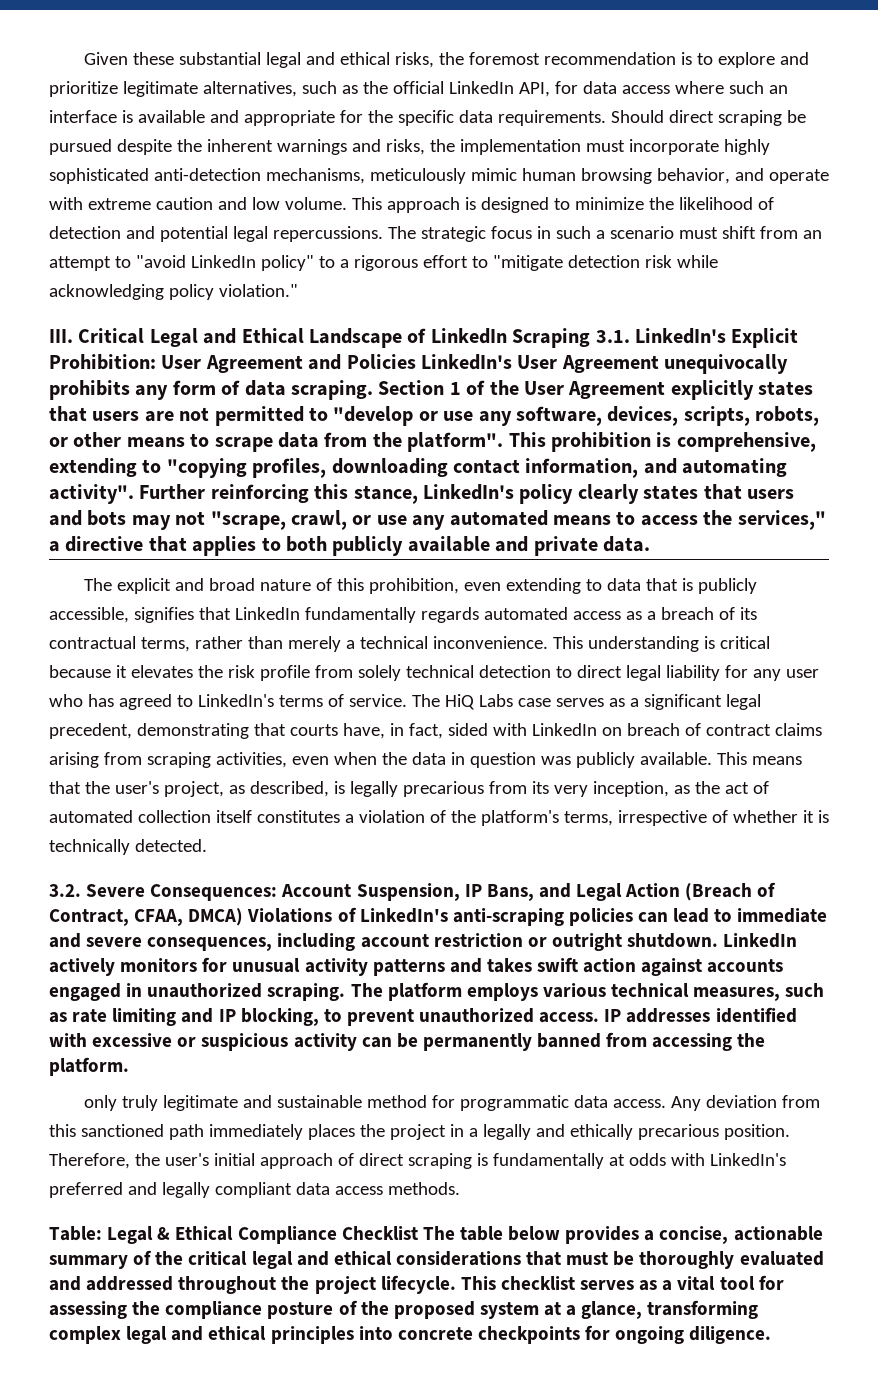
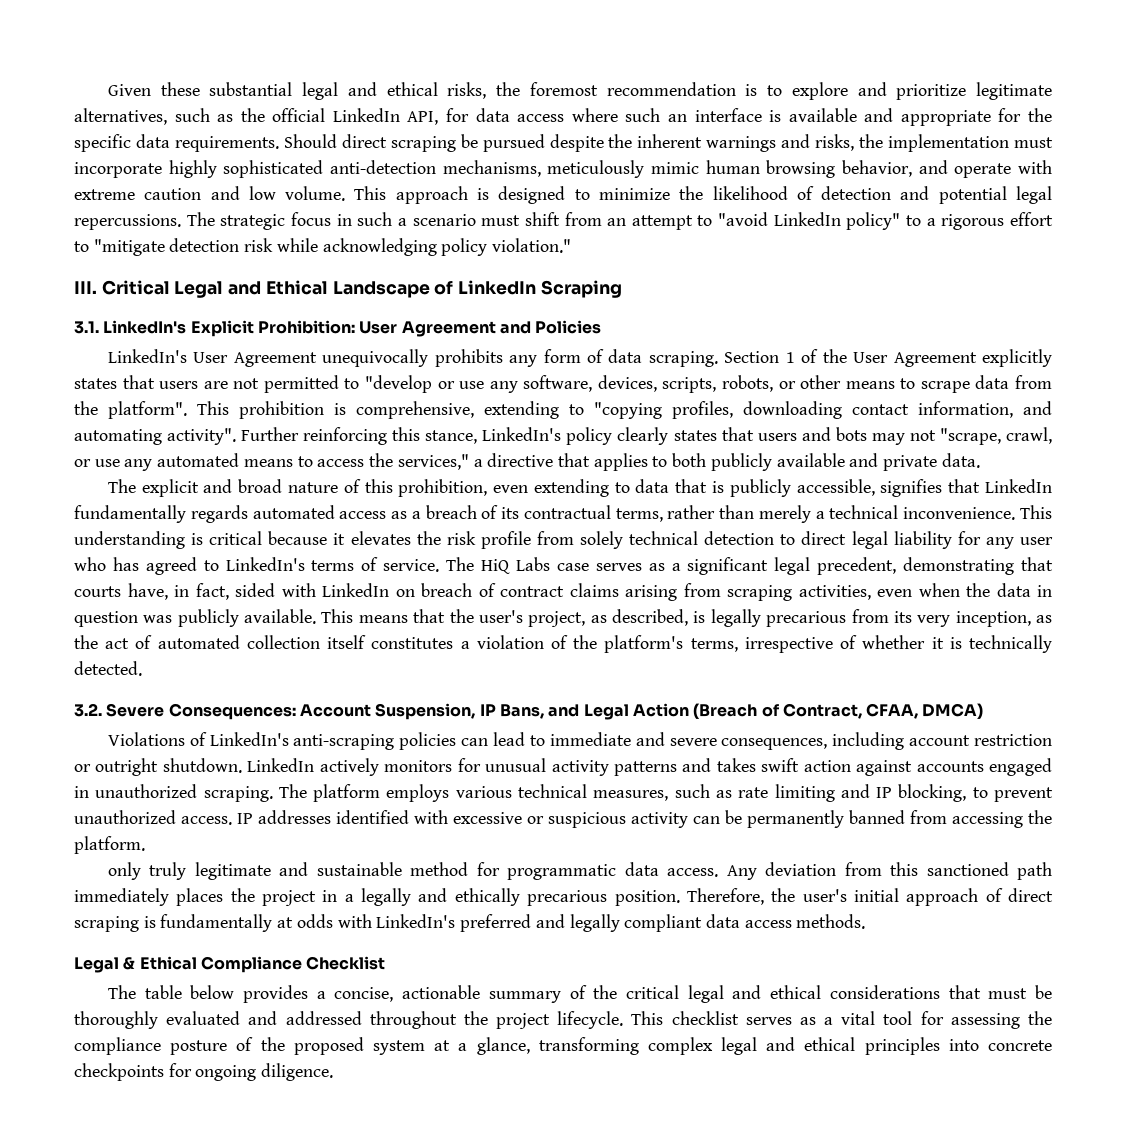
(591, 338) none -> (622, 289) //
(416, 361) none -> (602, 327) //
(244, 917) none -> (984, 711) //
[49,1226,102,1241] Table: -> (866, 921) none
(418, 1233) none -> (386, 963) //

